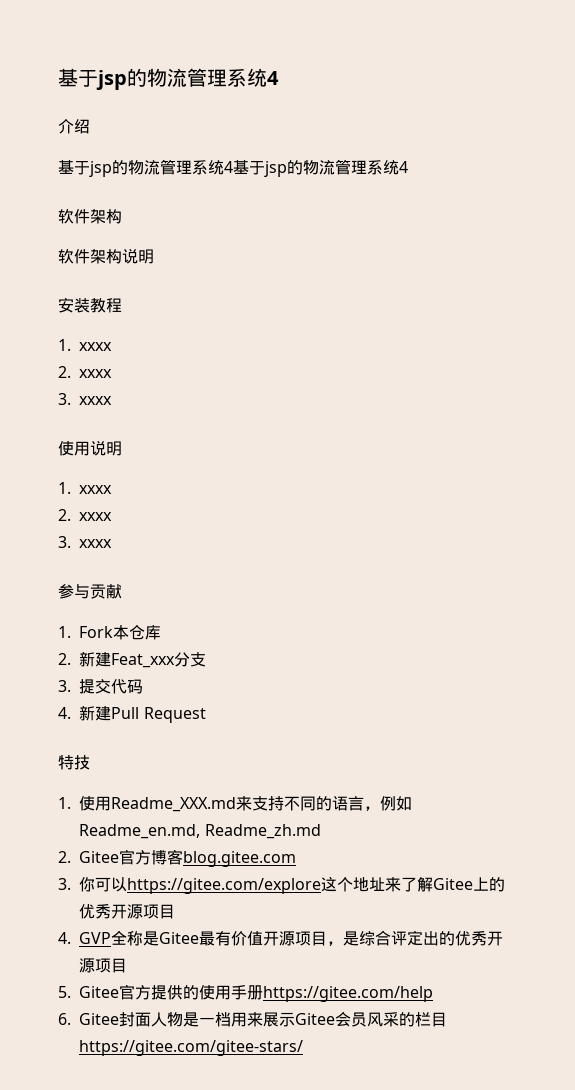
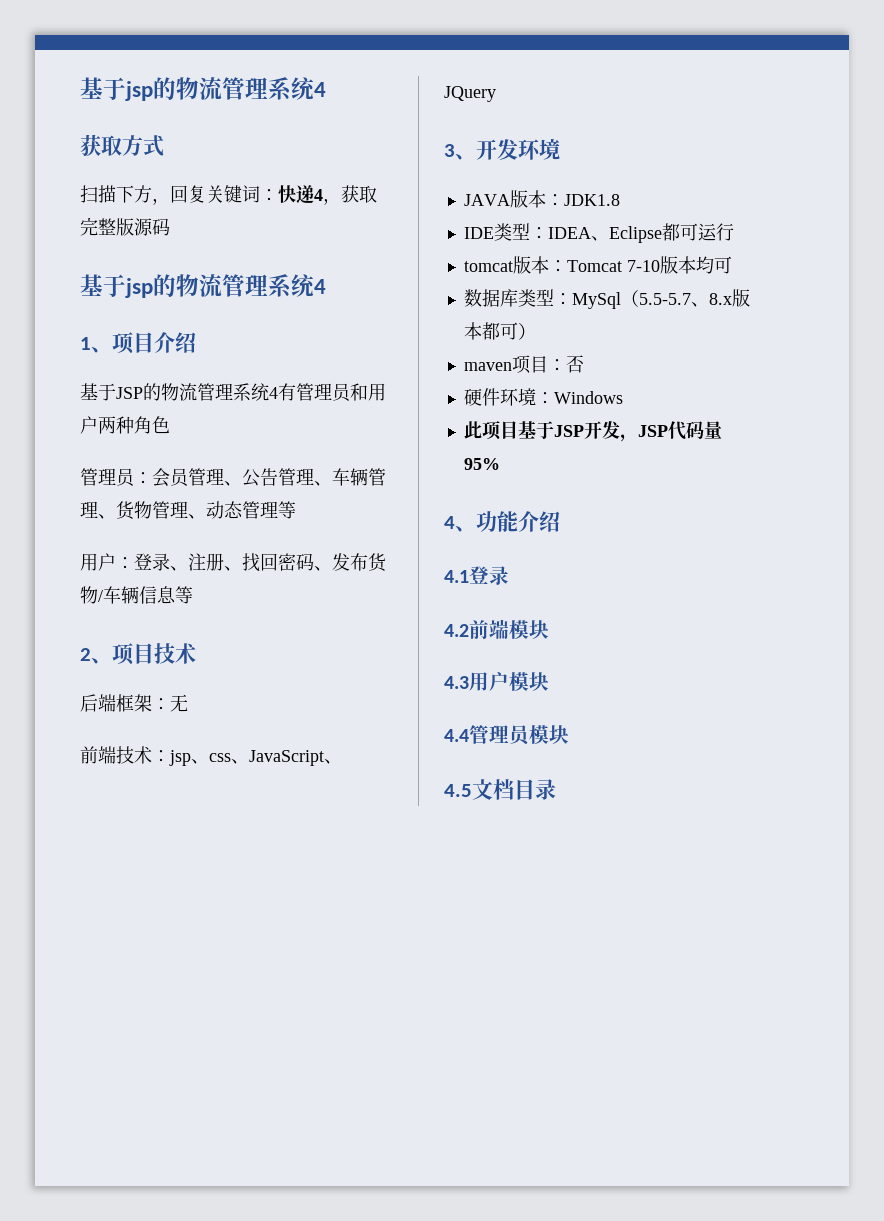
[58,68,279,90] [58,119,90,134] [58,159,408,177] [58,208,122,224] [58,248,154,264] [58,297,122,313] [58,339,113,351] [58,366,113,378] [58,393,113,405] [58,440,122,456] [58,482,113,494] [58,509,113,521] [58,536,113,548] [58,584,122,599] [58,625,162,640] [58,651,207,668] [58,679,144,694] [58,705,206,723] [58,755,90,770] [58,796,413,812] [79,824,321,839] [58,849,297,867] [58,877,506,894] [79,904,176,919] [58,930,504,946] [79,958,128,973] [58,984,434,1002] [58,1011,448,1027] [79,1040,304,1056] 基于jsp的物流管理系统4 // 介绍 // 基于jsp的物流管理系统4基于jsp的物流管理系统4 // 软件架构 // 软件架构说明 // 安装教程 // 1. xxxx // 2. xxxx // 3. xxxx // 使用说明 // 1. xxxx // 2. xxxx // 3. xxxx // 参与贡献 // 1. Fork本仓库 // 2.新建Feat_xxx分支 // 3.提交代码 // 4.新建Pull Request // 特技 // 1.使用Readme_XXX.md来支持不同的语言，例如Readme_en.md, Readme_zh.md // 2. Gitee官方博客blog.gitee.com // 3.你可以https://gitee.com/explore这个地址来了解Gitee上的优秀开源项目 // 4. GVP全称是Gitee最有价值开源项目，是综合评定出的优秀开源项目 // 5. Gitee官方提供的使用手册https://gitee.com/help // 6. Gitee封面人物是一档用来展示Gitee会员风采的栏目https://gitee.com/gitee-stars/ -> [80,77,326,101] [80,134,164,157] [80,185,377,205] [80,217,170,236] [80,274,326,298] [80,332,196,354] [80,383,386,402] [80,416,170,434] [80,468,386,487] [80,501,296,520] [80,553,387,572] [80,586,193,604] [80,643,196,665] [80,694,188,712] [80,746,342,766] [444,86,496,102] [444,139,560,160] [463,190,620,208] [463,223,734,243] [463,256,732,274] [463,289,750,309] [463,322,536,340] [463,355,584,374] [463,388,623,406] [463,421,722,442] [463,458,500,470] [444,511,560,532] [444,566,509,585] [444,619,549,639] [444,672,549,691] [444,725,569,746] [444,779,556,800] 基于jsp的物流管理系统4 // 获取方式 // 扫描下方，回复关键词：快递4，获取完整版源码 // 基于jsp的物流管理系统4 // 1、项目介绍 // 基于JSP的物流管理系统4有管理员和用户两种角色 // 管理员：会员管理、公告管理、车辆管理、货物管理、动态管理等 // 用户：登录、注册、找回密码、发布货物/车辆信息等 // 2、项目技术 // 后端框架：无 // 前端技术：jsp、css、JavaScript、JQuery // 3、开发环境 // JAVA版本：JDK1.8 // IDE类型：IDEA、Eclipse都可运行 // tomcat版本：Tomcat 7-10版本均可 // 数据库类型：MySql（5.5-5.7、8.x版本都可） // maven项目：否 // 硬件环境：Windows // 此项目基于JSP开发，JSP代码量95% // 4、功能介绍 // 4.1登录 // 4.2前端模块 // 4.3用户模块 // 4.4管理员模块 // 4.5文档目录

